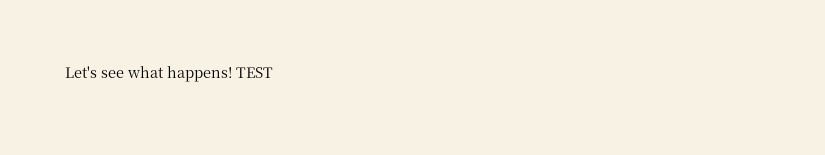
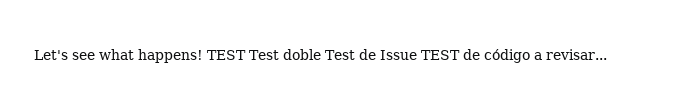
(273, 72) none -> [249,49,607,63] Test doble Test de Issue TEST de código a revisar...

